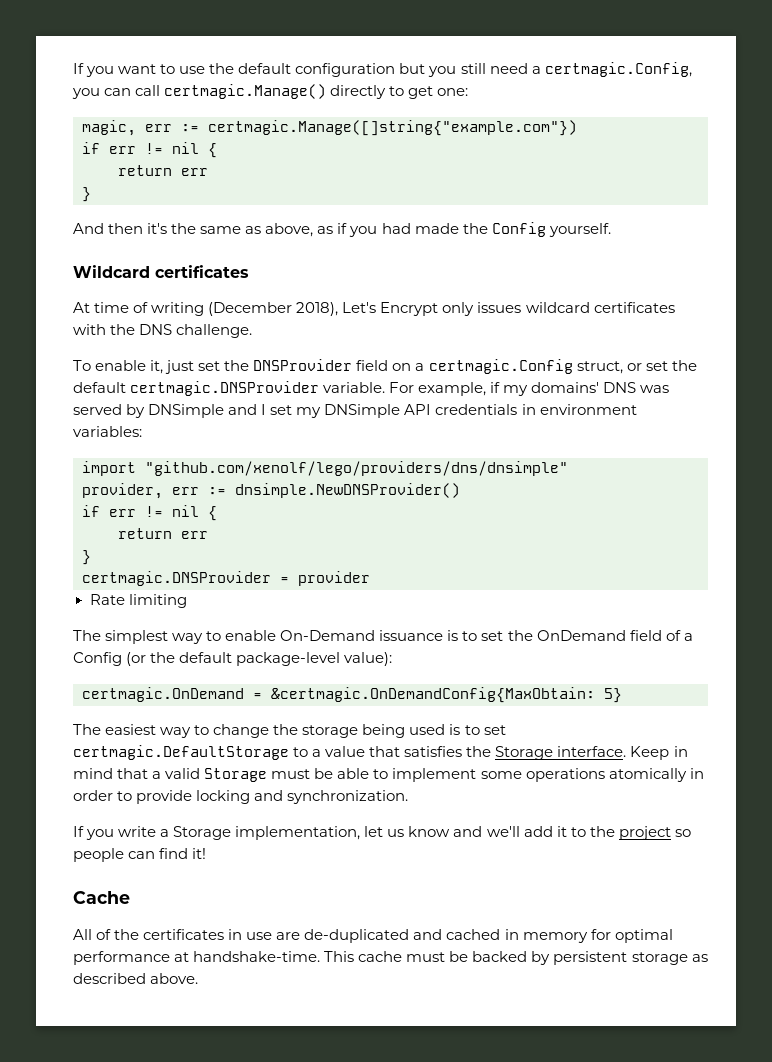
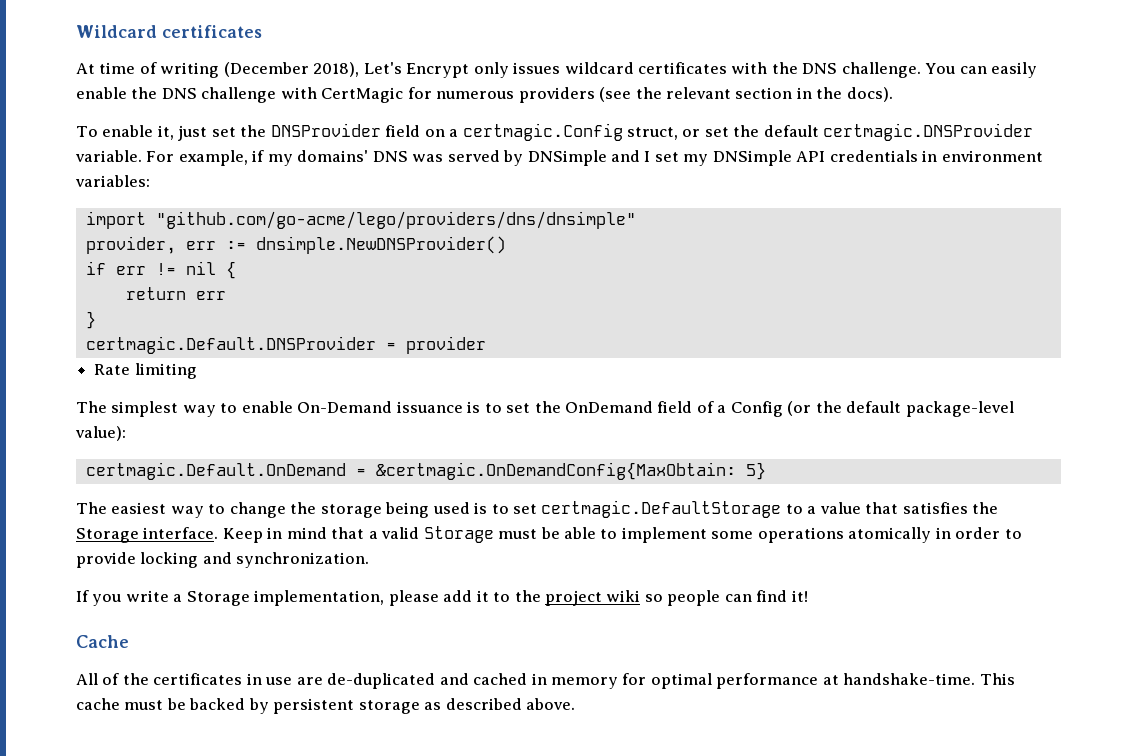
[73,62,692,77] [72,84,469,99] [82,120,577,136] [82,142,217,158] [118,165,208,176] [82,187,91,202] [73,222,611,237] If you want to use the default configuration but you still need a certmagic.Config, you can call certmagic.Manage() directly to get one: // magic, err := certmagic.Manage([]string{"example.com"}) // if err != nil { // return err // } // And then it's the same as above, as if you had made the Config yourself. // -> (76, 31) none
(253, 331) none -> [925,62,1038,78] [76,87,893,103] You can easily enable the DNS challenge with CertMagic for numerous providers (see the relevant section in the docs).
[145,461,568,476] "github.com/xenolf/lego/providers/dns/dnsimple" -> [155,211,636,229] "github.com/go-acme/lego/providers/dns/dnsimple"
[82,571,271,586] certmagic.DNSProvider -> [85,336,376,354] certmagic.Default.DNSProvider
[82,687,244,702] certmagic.OnDemand -> [85,462,346,480] certmagic.Default.OnDemand
[364,826,520,837] let us know and we'll -> [388,590,439,606] please
(671, 833) none -> [606,590,641,602] wiki

